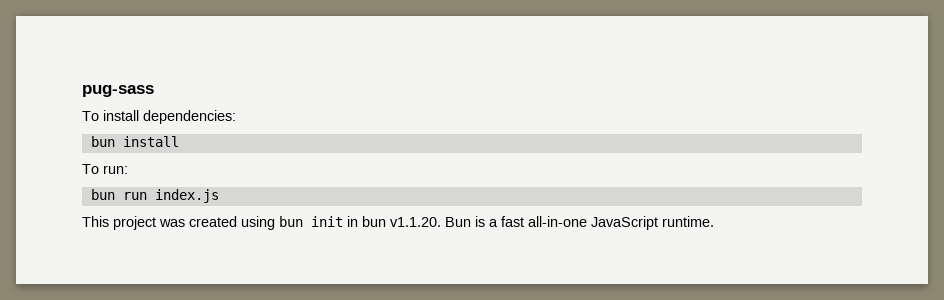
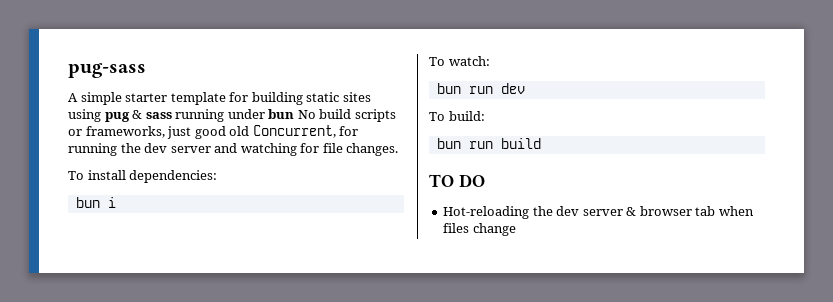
(154, 91) none -> [68,92,371,105] [68,109,396,122] [68,125,359,139] [68,143,399,156] // A simple starter template for building static sites using pug & sass running under bun No build scripts or frameworks, just good old Concurrent, for running the dev server and watching for file changes.
[122,136,179,147] [82,164,128,174] [90,189,219,203] [82,216,714,230] install // To run: // bun run index.js // This project was created using bun init in bun v1.1.20. Bun is a fast all-in-one JavaScript runtime. -> [107,197,116,208] [429,56,490,66] [436,83,525,94] [429,111,485,121] [436,138,541,149] [429,174,485,187] [443,206,754,219] [443,223,516,236] i // To watch: // bun run dev // To build: // bun run build // TO DO // Hot-reloading the dev server & browser tab when files change

